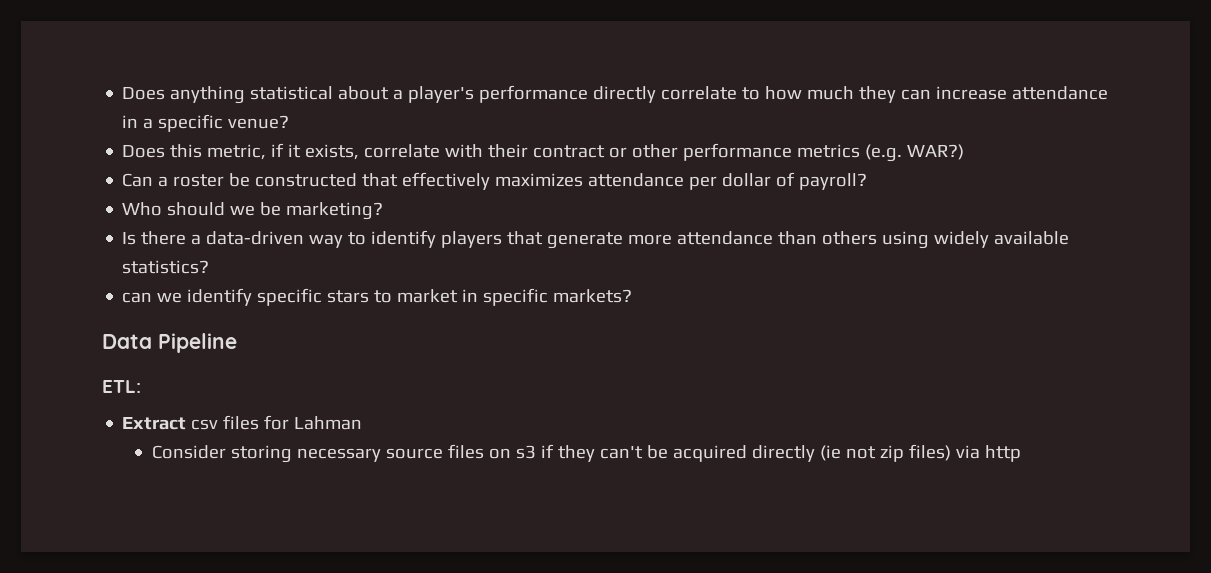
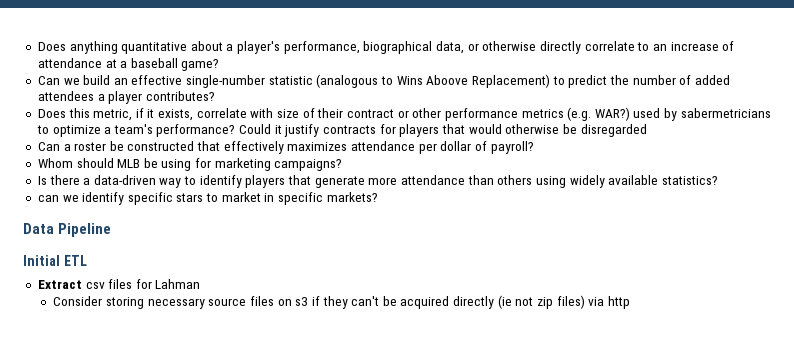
[250,86,334,100] statistical -> [121,42,188,54] quantitative
[479,85,1109,103] [122,114,290,132] performance directly correlate to how much they can increase attendance in a specific venue? -> [283,41,735,54] [37,58,220,71] [37,74,730,88] [37,91,215,104] performance, biographical data, or otherwise directly correlate to an increase of attendance at a baseball game? // Can we build an effective single-number statistic (analogous to Wins Aboove Replacement) to predict the number of added attendees a player contributes?
(484, 151) none -> [277,108,315,118] size of
(965, 152) none -> [633,108,771,121] [36,124,647,137] used by sabermetricians to optimize a team's performance? Could it justify contracts for players that would otherwise be disregarded
[122,202,384,220] Who should we be marketing? -> [37,158,343,171] Whom should MLB be using for marketing campaigns?
[102,380,141,393] ETL: -> [23,255,87,266] Initial ETL

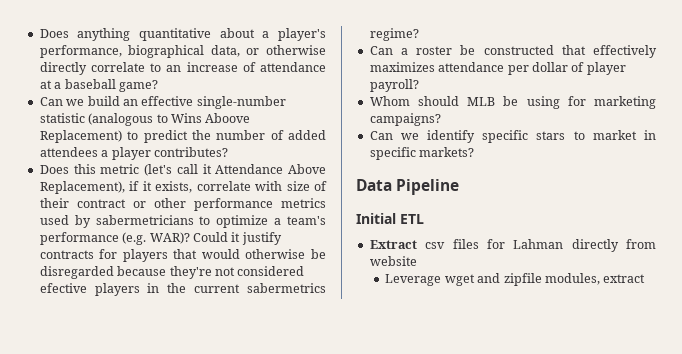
[93,109,133,121] metric, -> [100,164,326,176] [39,181,125,194] metric (let's call it Attendance Above Replacement),
[567,107,630,121] (e.g. WAR?) -> (326, 203) none
[156,124,236,137] performance? -> [39,232,190,245] performance (e.g. WAR)?
(647, 130) none -> [117,266,305,279] [39,283,326,296] [369,28,419,41] because they're not considered efective players in the current sabermetrics regime?
(487, 146) none -> [586,62,626,75] player
[37,175,718,188] [37,195,59,202] Is there a data-driven way to identify players that generate more attendance than others using widely available statistics? // can -> [369,131,393,140] Can
[53,295,630,309] // Consider storing necessary source files on s3 if they can't be acquired directly (ie not zip files) via http -> [571,239,656,252] [369,256,417,266] [385,273,646,286] directly from website // Leverage wget and zipfile modules, extract

